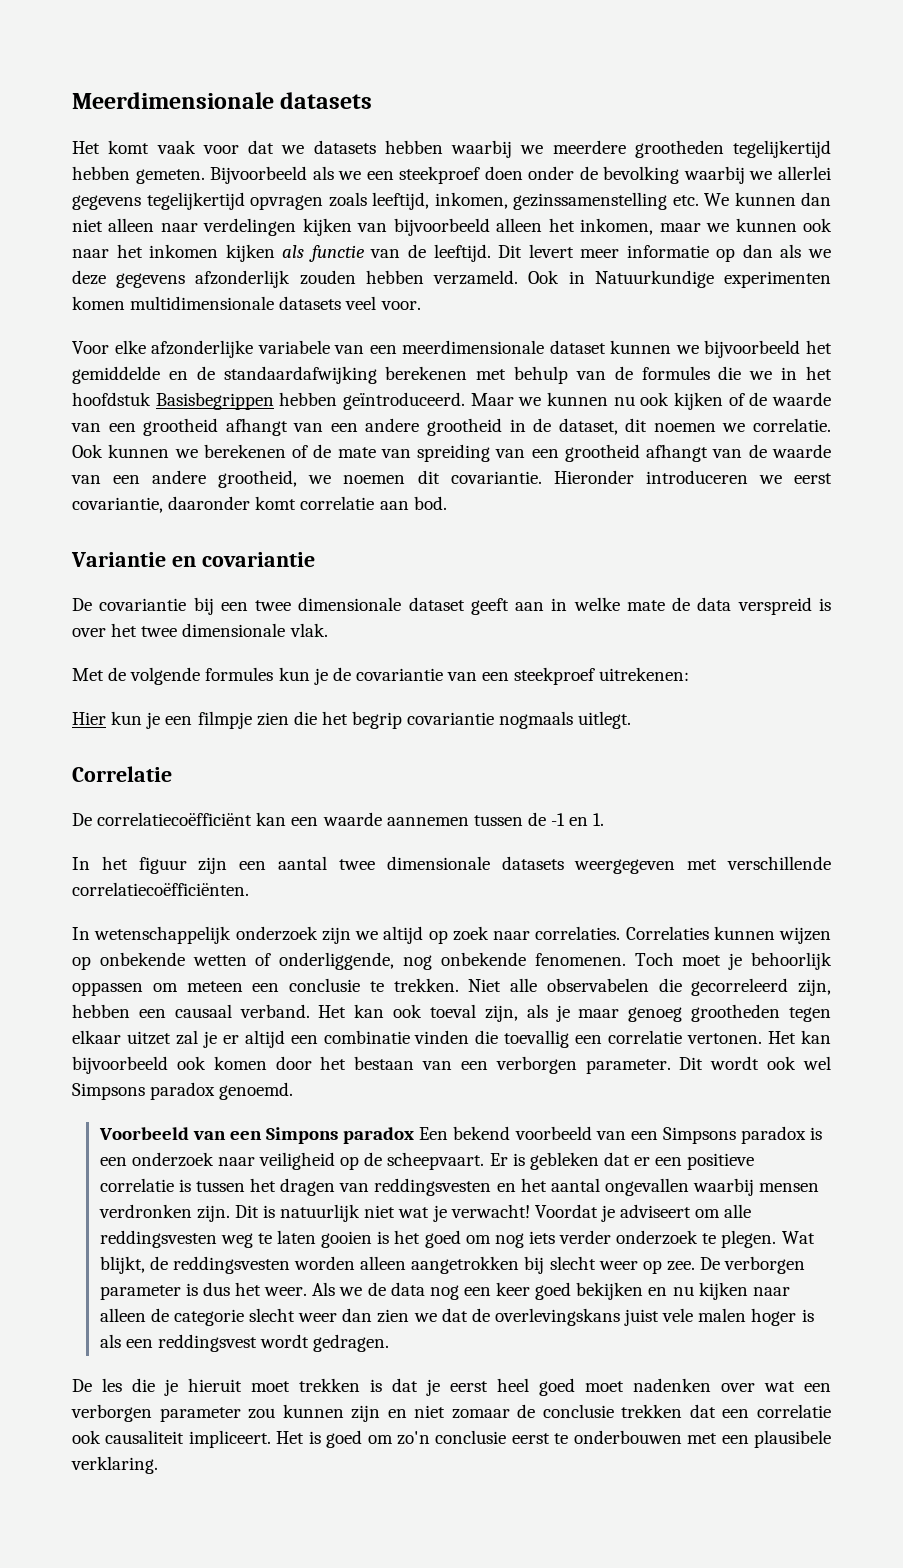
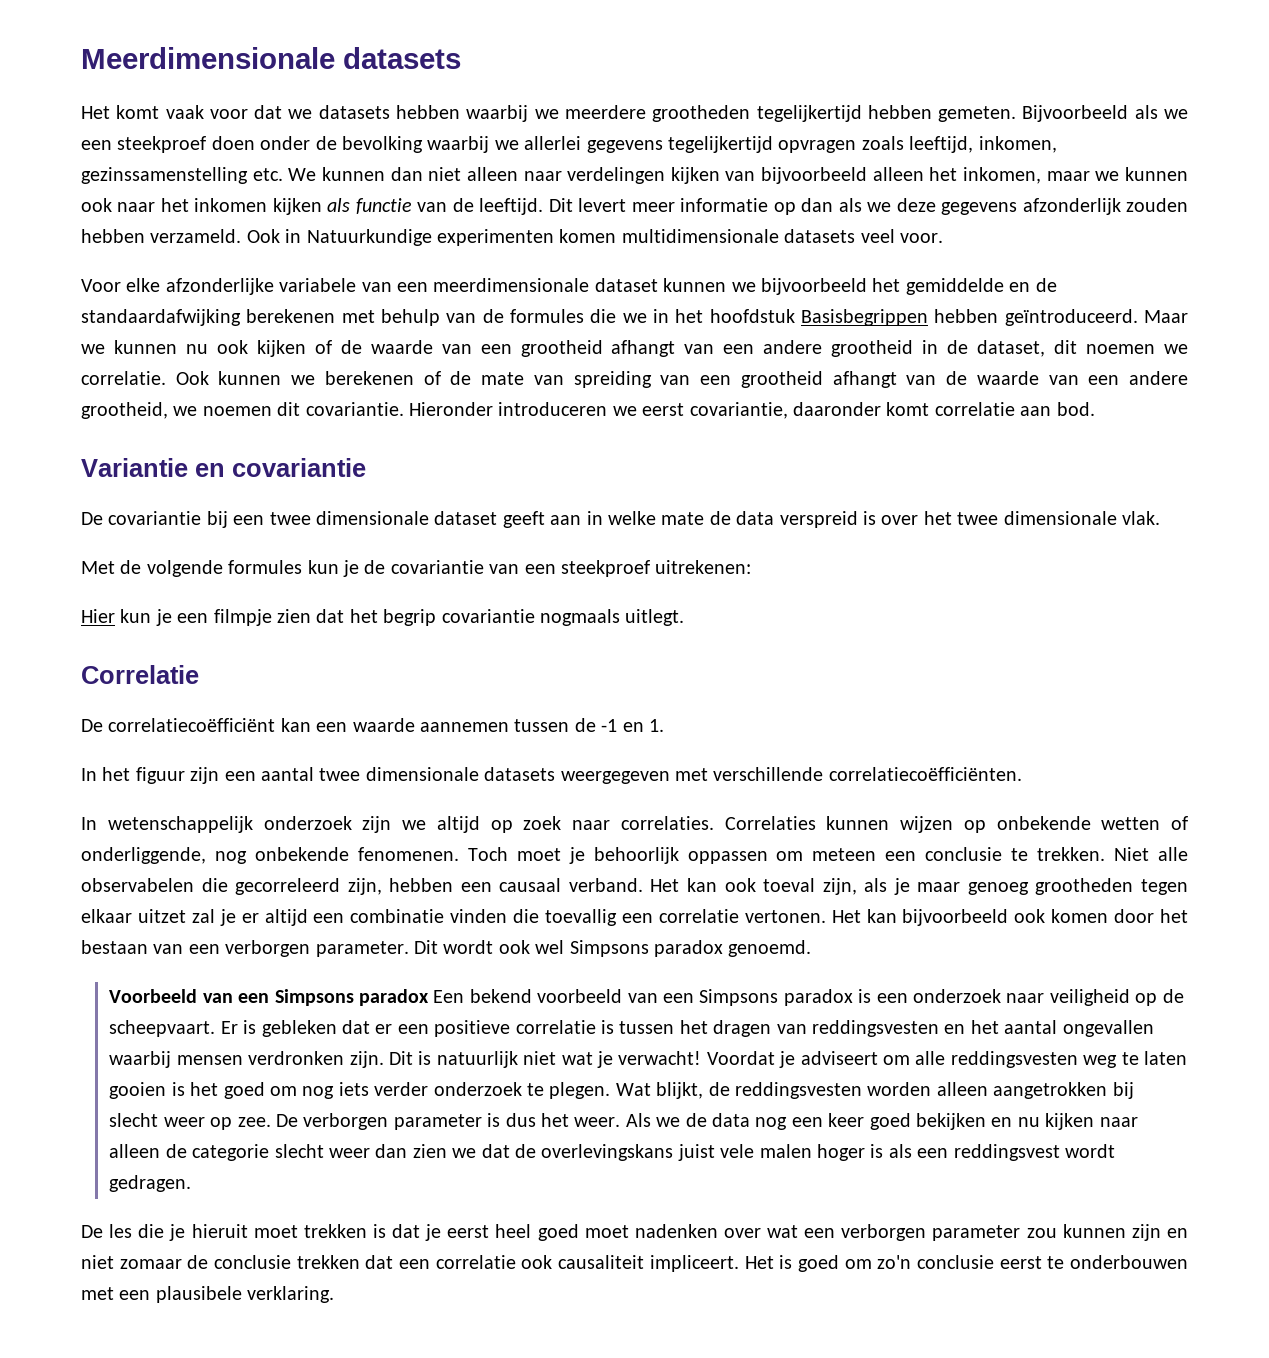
[293,711,317,725] die -> [316,609,345,623] dat
[265,1127,338,1144] Simpons -> [274,989,354,1006] Simpsons

